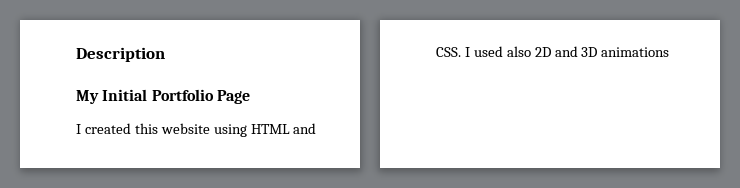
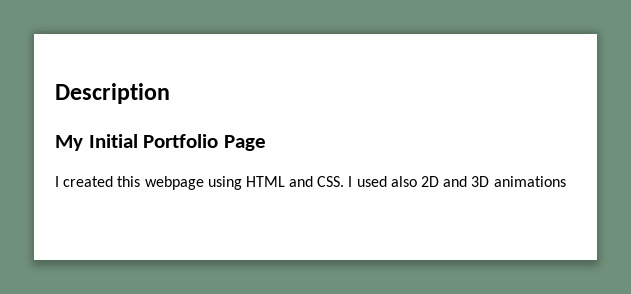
[160,123,210,134] website -> [144,176,204,190] webpage

